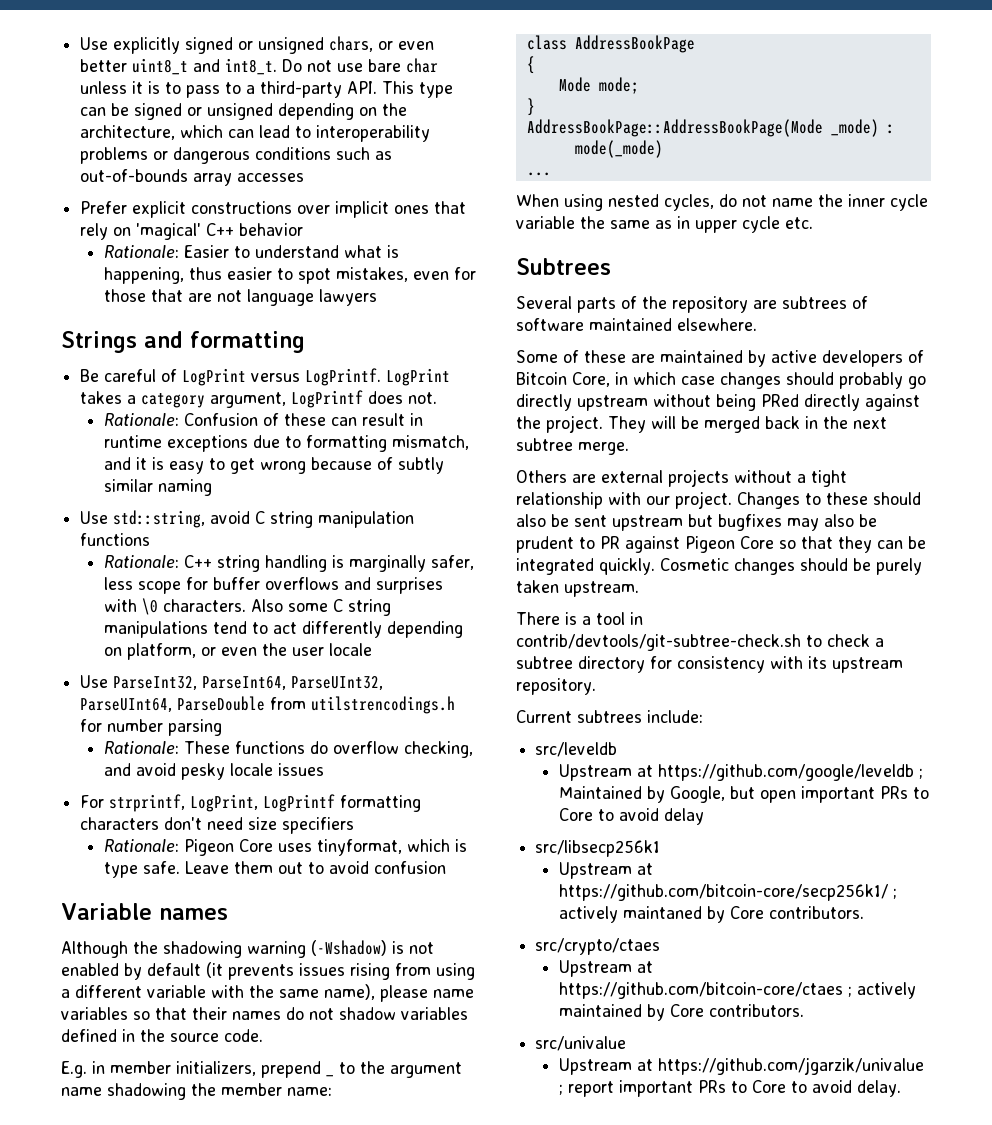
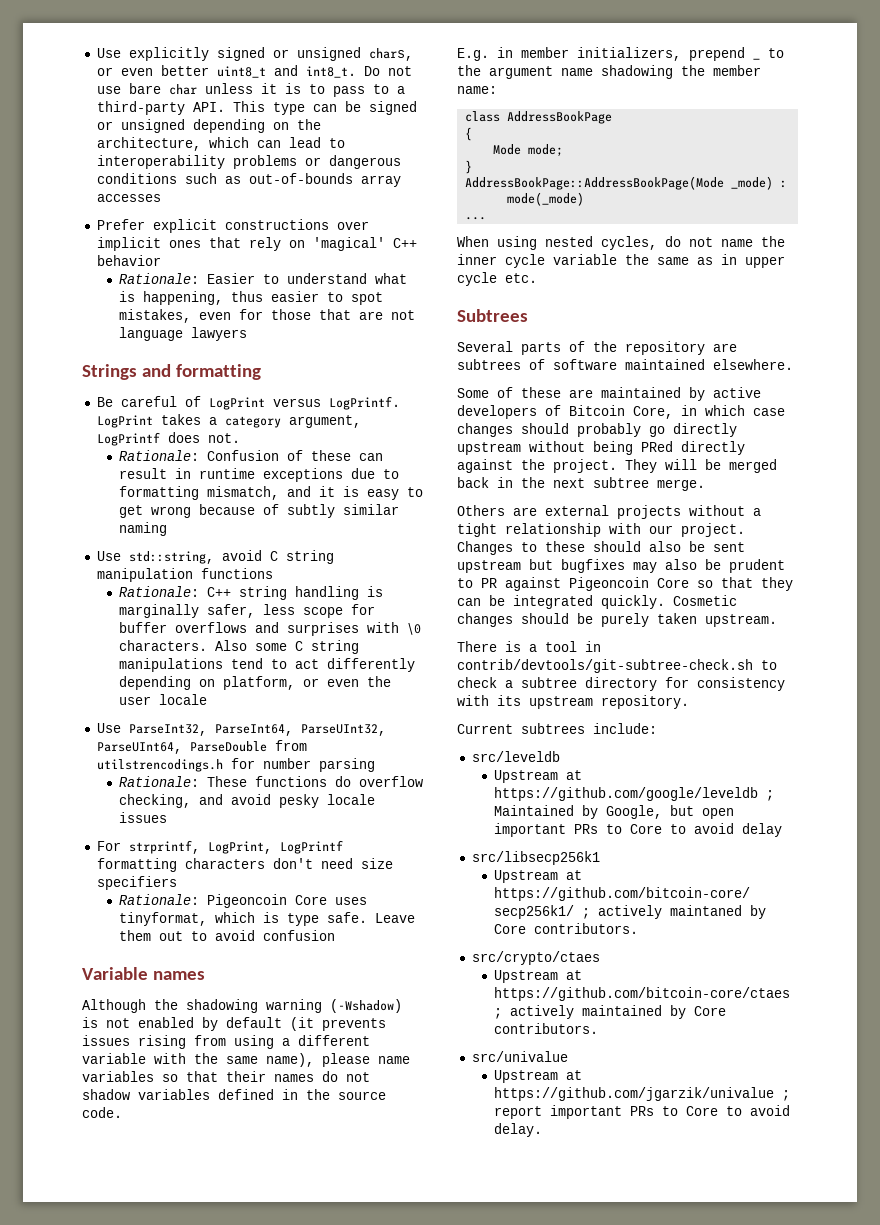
[183,839,234,856] Pigeon -> [206,894,287,908] Pigeoncoin
[685,536,735,553] Pigeon -> [569,577,649,591] Pigeoncoin

